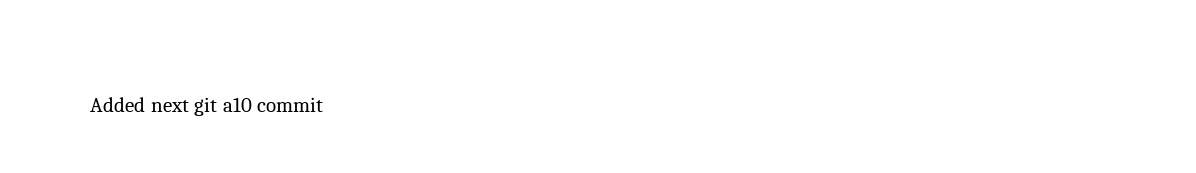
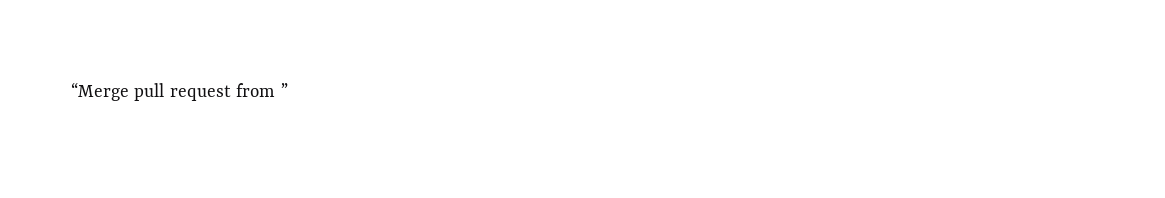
[90,97,324,116] Added next git a10 commit -> [71,82,288,101] “Merge pull request from ”

